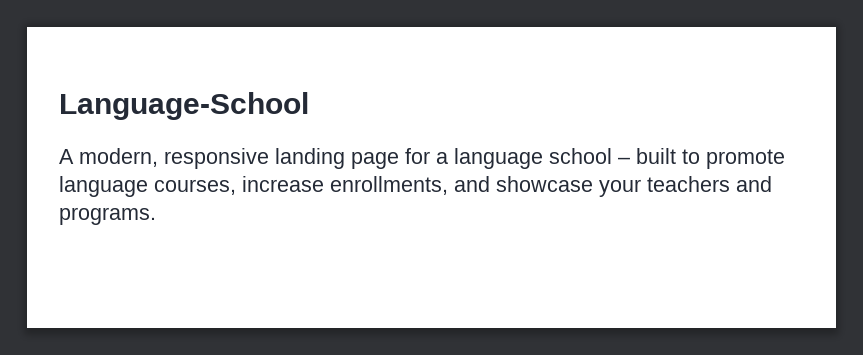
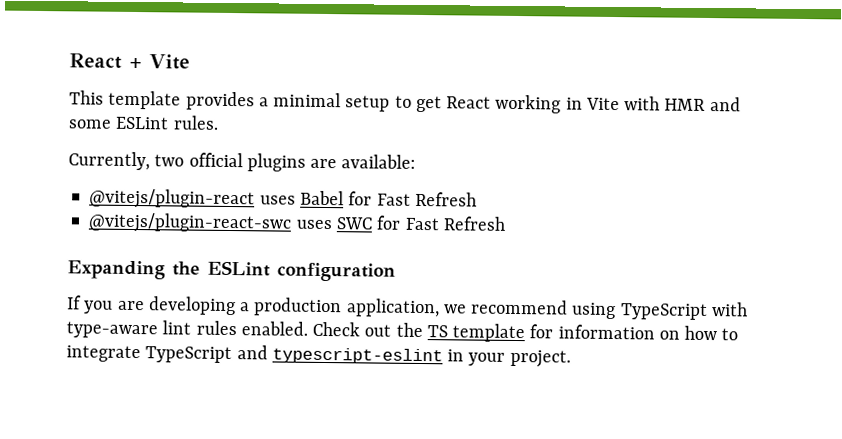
[59,92,309,120] [59,148,785,169] [59,176,772,197] [59,207,156,225] Language-School // A modern, responsive landing page for a language school – built to promote language courses, increase enrollments, and showcase your teachers and programs. -> [69,53,190,70] [69,90,741,114] [68,115,219,130] [68,151,417,172] [89,188,477,210] [88,212,506,234] [67,260,396,282] [67,295,748,321] [66,320,739,343] [66,345,571,368] React + Vite // This template provides a minimal setup to get React working in Vite with HMR and some ESLint rules. // Currently, two official plugins are available: // @vitejs/plugin-react uses Babel for Fast Refresh // @vitejs/plugin-react-swc uses SWC for Fast Refresh // Expanding the ESLint configuration // If you are developing a production application, we recommend using TypeScript with type-aware lint rules enabled. Check out the TS template for information on how to integrate TypeScript and typescript-eslint in your project.

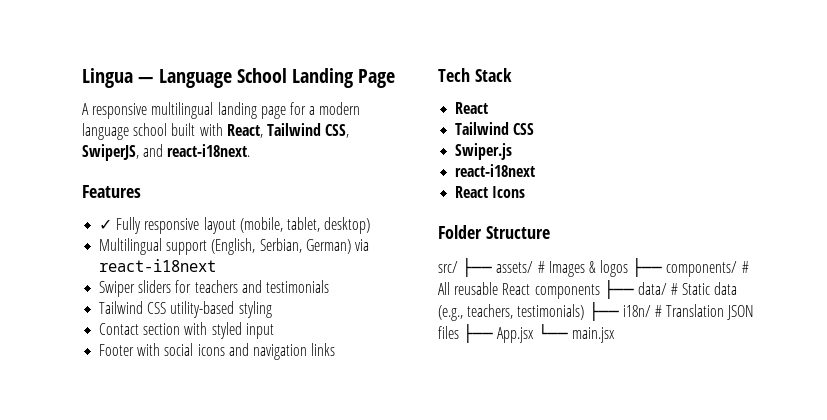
[69,53,190,70] [69,90,741,114] [68,115,219,130] [68,151,417,172] [89,188,477,210] [88,212,506,234] [67,260,396,282] [67,295,748,321] [66,320,739,343] [66,345,571,368] React + Vite // This template provides a minimal setup to get React working in Vite with HMR and some ESLint rules. // Currently, two official plugins are available: // @vitejs/plugin-react uses Babel for Fast Refresh // @vitejs/plugin-react-swc uses SWC for Fast Refresh // Expanding the ESLint configuration // If you are developing a production application, we recommend using TypeScript with type-aware lint rules enabled. Check out the TS template for information on how to integrate TypeScript and typescript-eslint in your project. -> [82,68,396,88] [82,102,361,119] [82,123,350,140] [82,144,251,161] [82,185,141,198] [99,217,371,234] [99,238,369,255] [99,259,217,272] [99,280,329,297] [99,301,272,318] [99,322,274,339] [99,343,336,360] [438,68,512,82] [455,102,489,114] [455,122,535,135] [455,143,513,160] [455,164,536,177] [455,186,526,198] [438,225,550,239] [438,257,749,277] [438,279,738,299] [438,301,755,321] [438,323,615,343] Lingua — Language School Landing Page // A responsive multilingual landing page for a modern language school built with React, Tailwind CSS, SwiperJS, and react-i18next. // Features // ✓ Fully responsive layout (mobile, tablet, desktop) // Multilingual support (English, Serbian, German) via react-i18next // Swiper sliders for teachers and testimonials // Tailwind CSS utility-based styling // Contact section with styled input // Footer with social icons and navigation links // Tech Stack // React // Tailwind CSS // Swiper.js // react-i18next // React Icons // Folder Structure // src/ ├── assets/ # Images & logos ├── components/ # All reusable React components ├── data/ # Static data (e.g., teachers, testimonials) ├── i18n/ # Translation JSON files ├── App.jsx └── main.jsx

